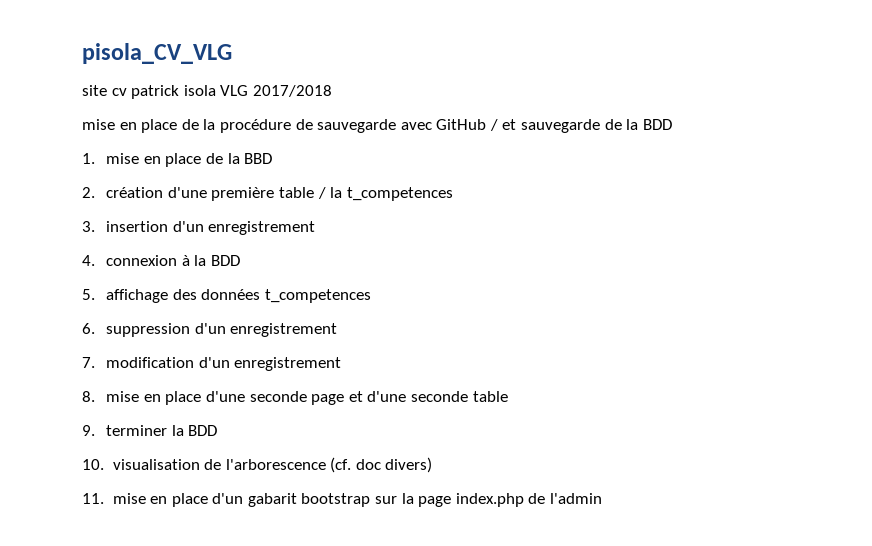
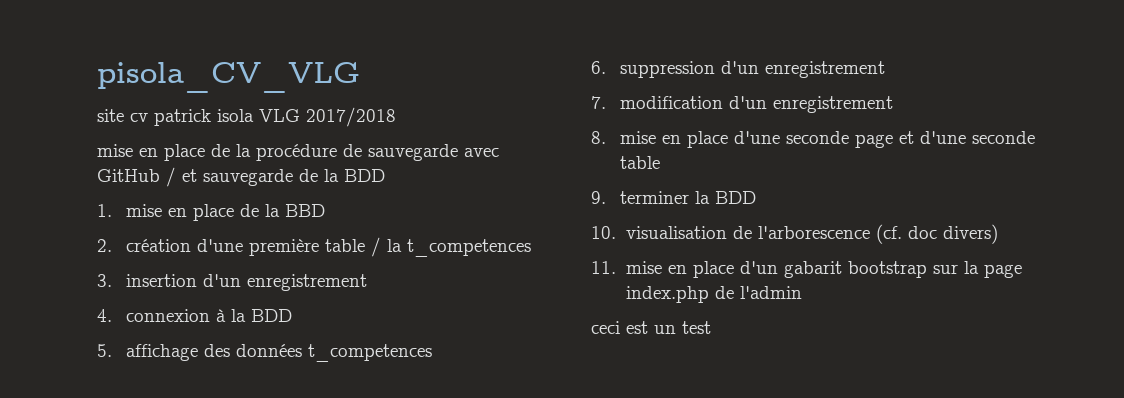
(602, 498) none -> [591,321,711,334] // ceci est un test

